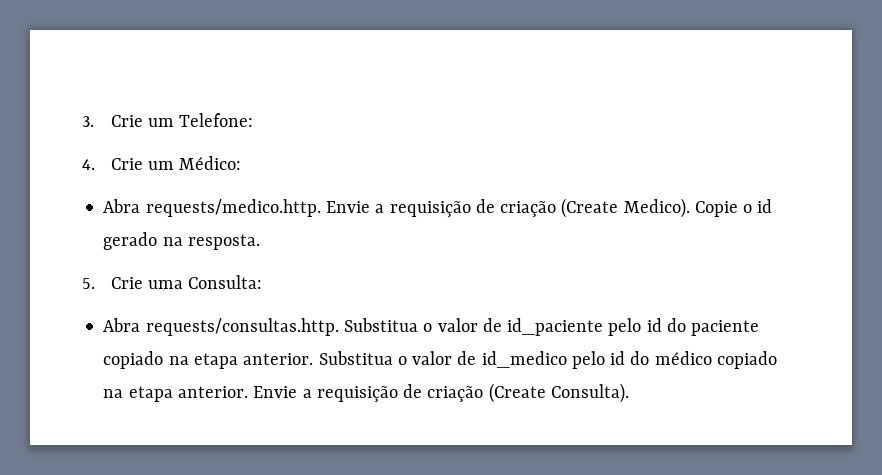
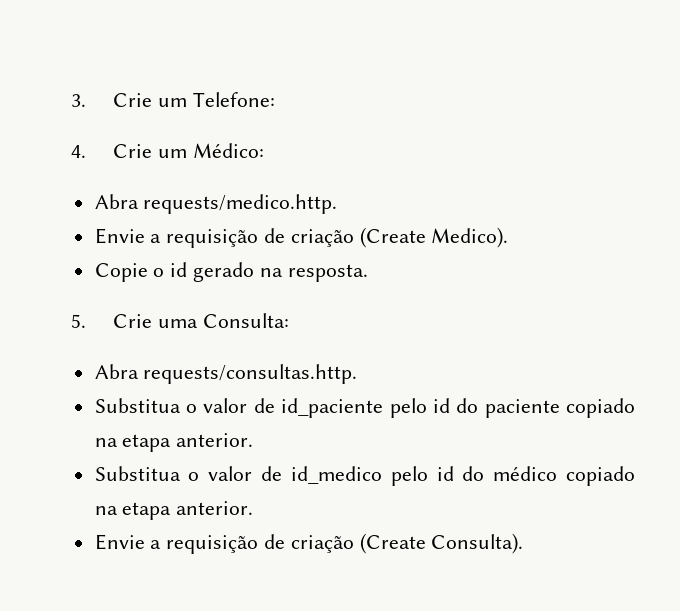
(321, 208) none -> (338, 204) //
(690, 208) none -> (509, 237) //
(339, 327) none -> (358, 374) //
(314, 359) none -> (254, 440) //
(248, 392) none -> (254, 508) //

